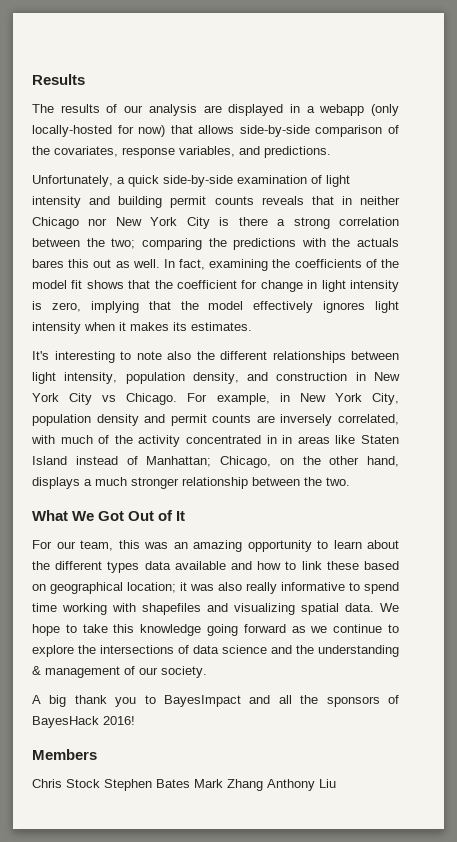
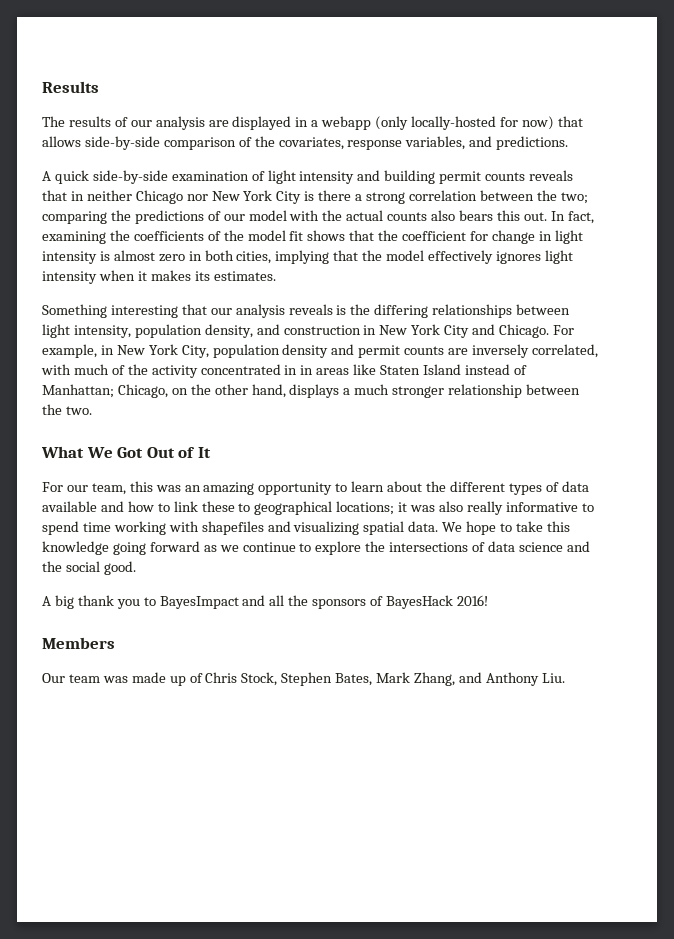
[32,175,125,187] Unfortunately, a -> [42,171,51,181] A
[301,238,399,247] [32,259,160,268] with the actuals bares this out as well. -> [207,210,547,221] of our model with the actual counts also bears this out.
[51,302,81,312] zero, -> [113,250,272,264] almost zero in both cities,
[32,351,267,363] It's interesting to note also the different -> [42,304,429,318] Something interesting that our analysis reveals is the differing
[102,395,117,402] vs -> [472,324,496,335] and
(140, 567) none -> [545,482,559,492] of
[363,561,399,570] [32,582,176,594] based on geographical location; -> [238,501,395,515] to geographical locations;
[318,645,399,657] [32,666,207,678] understanding & management of our society. -> [65,561,136,575] social good.
[32,779,336,791] Chris Stock Stephen Bates Mark Zhang Anthony Liu -> [42,672,565,686] Our team was made up of Chris Stock, Stephen Bates, Mark Zhang, and Anthony Liu.

